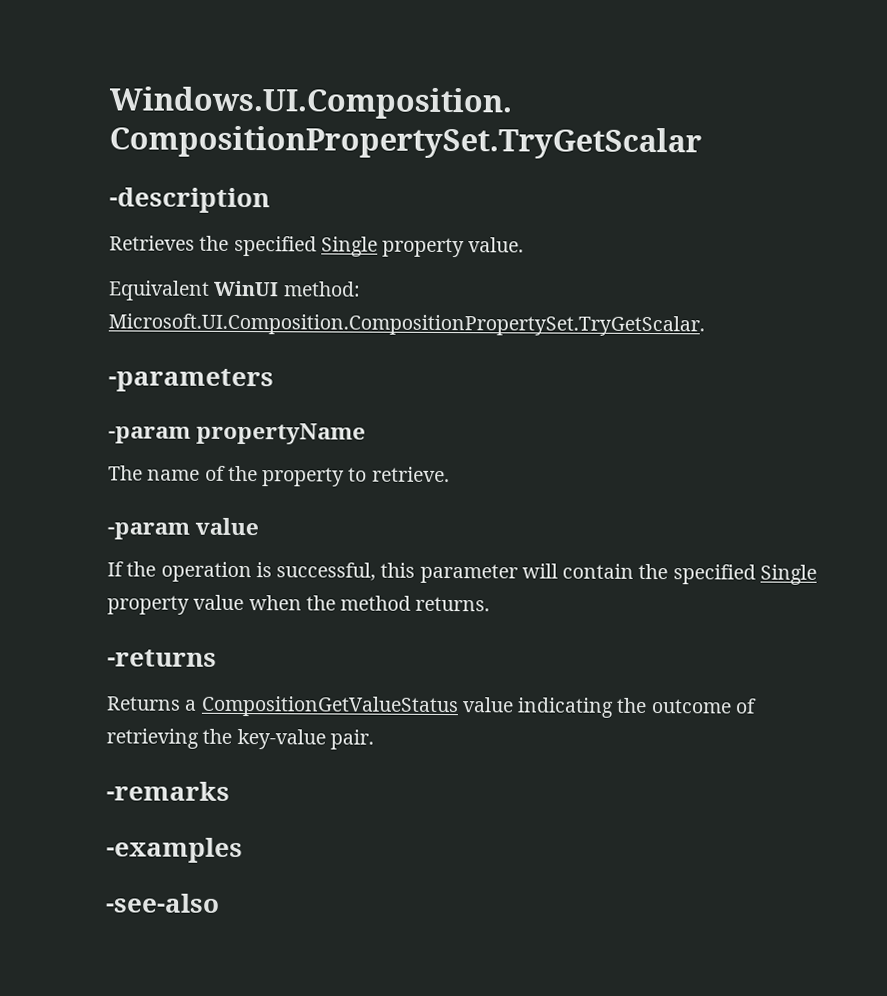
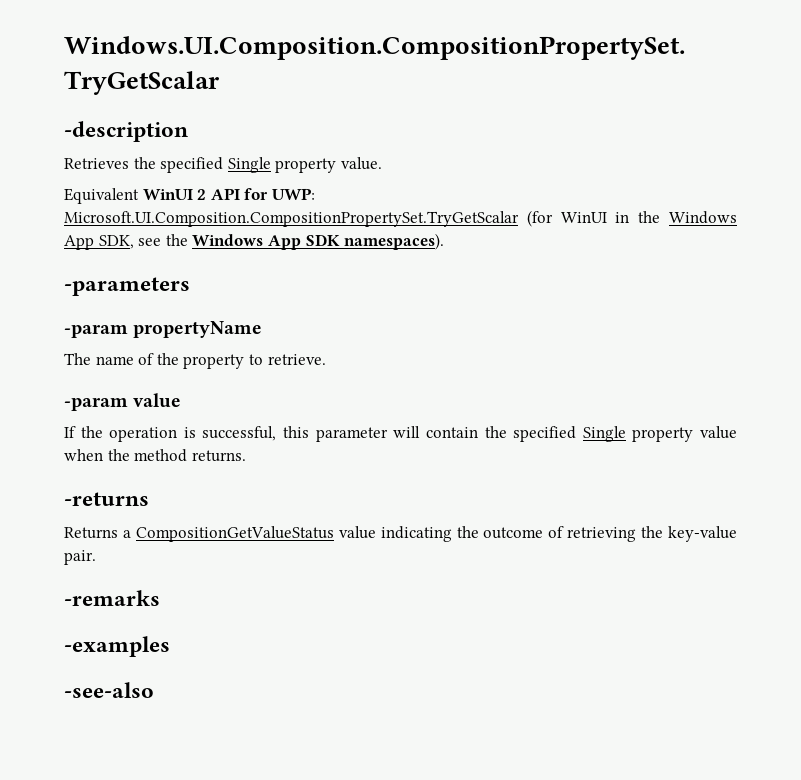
[282,281,361,297] [108,313,705,337] method: Microsoft.UI.Composition.CompositionPropertySet.TryGetScalar. -> [197,188,315,200] [64,210,737,227] [64,233,445,250] 2 API for UWP: Microsoft.UI.Composition.CompositionPropertySet.TryGetScalar (for WinUI in the Windows App SDK, see the Windows App SDK namespaces).

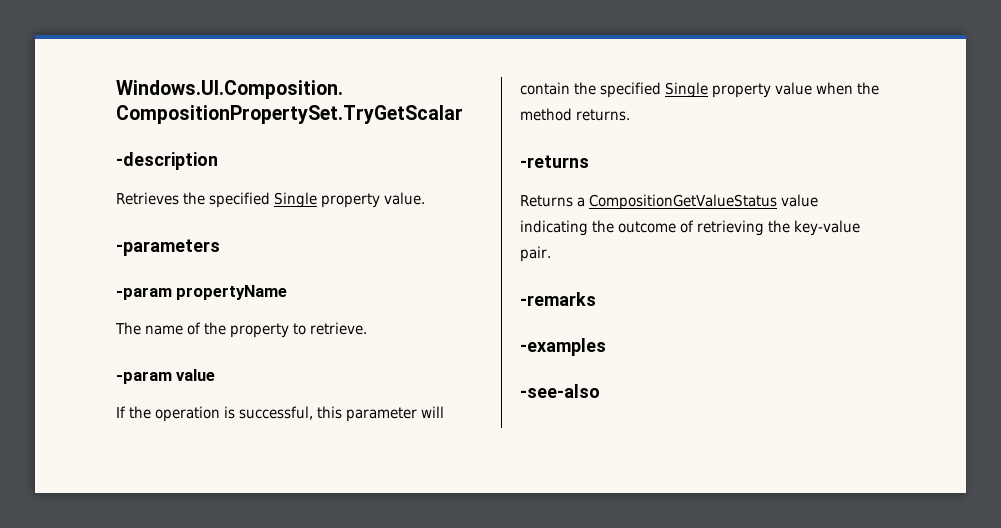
[64,188,315,204] [64,210,737,227] [64,233,445,250] // Equivalent WinUI 2 API for UWP: Microsoft.UI.Composition.CompositionPropertySet.TryGetScalar (for WinUI in the Windows App SDK, see the Windows App SDK namespaces). -> (426, 198) none

